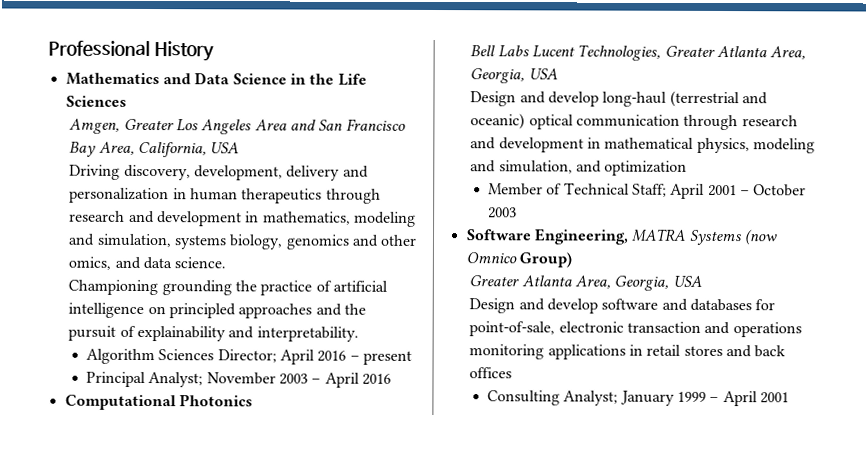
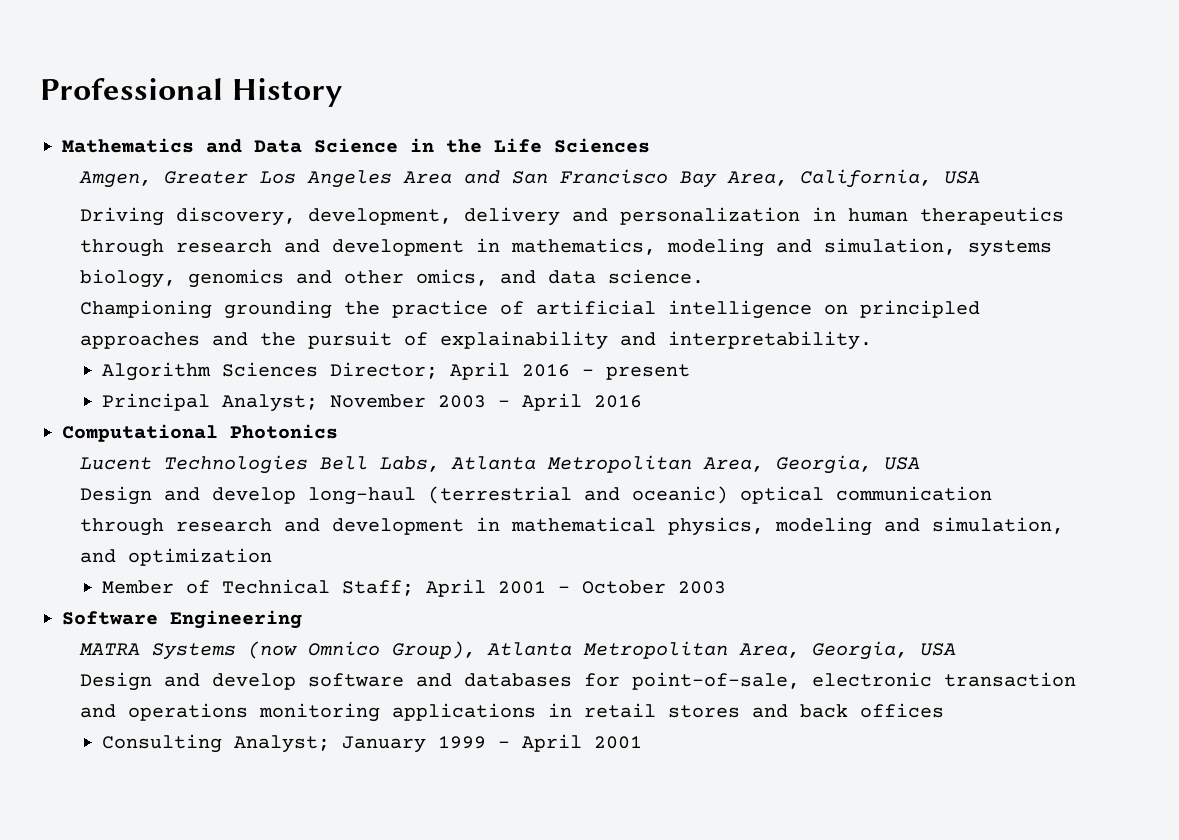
[470,44,768,61] Bell Labs Lucent Technologies, Greater Atlanta -> [79,455,692,474] Lucent Technologies Bell Labs, Atlanta Metropolitan
[533,228,629,245] Engineering, -> [170,610,302,629] Engineering //
[518,252,572,268] [469,275,572,287] Group) // Greater Atlanta -> [391,641,728,659] Group), Atlanta Metropolitan

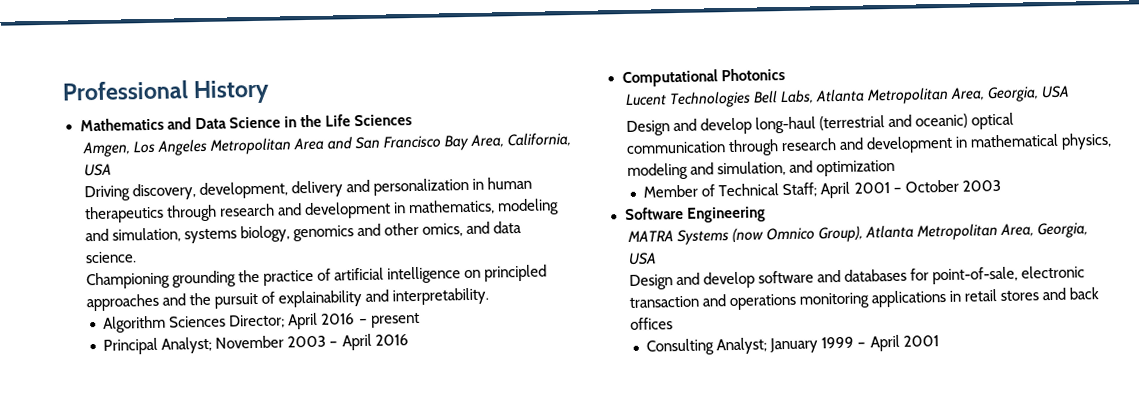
[163,171,248,184] Greater -> (131, 149) none
(392, 179) none -> [208,137,292,155] Metropolitan

